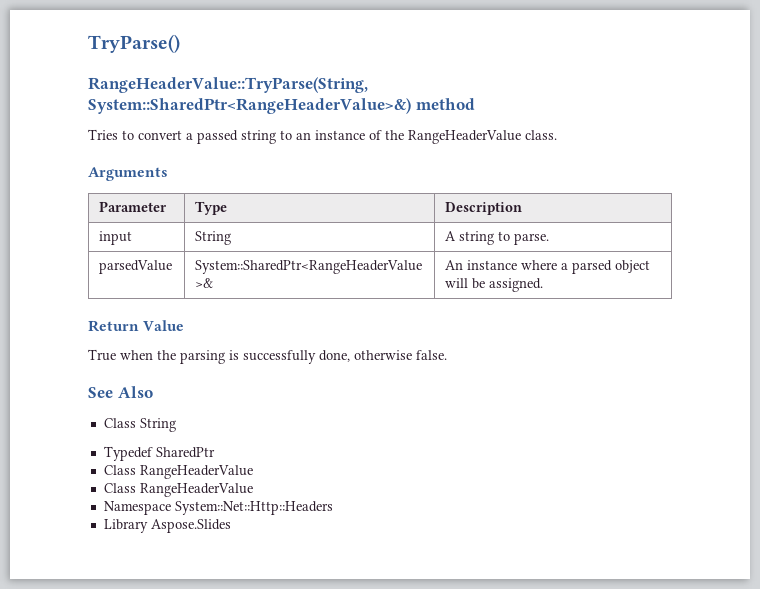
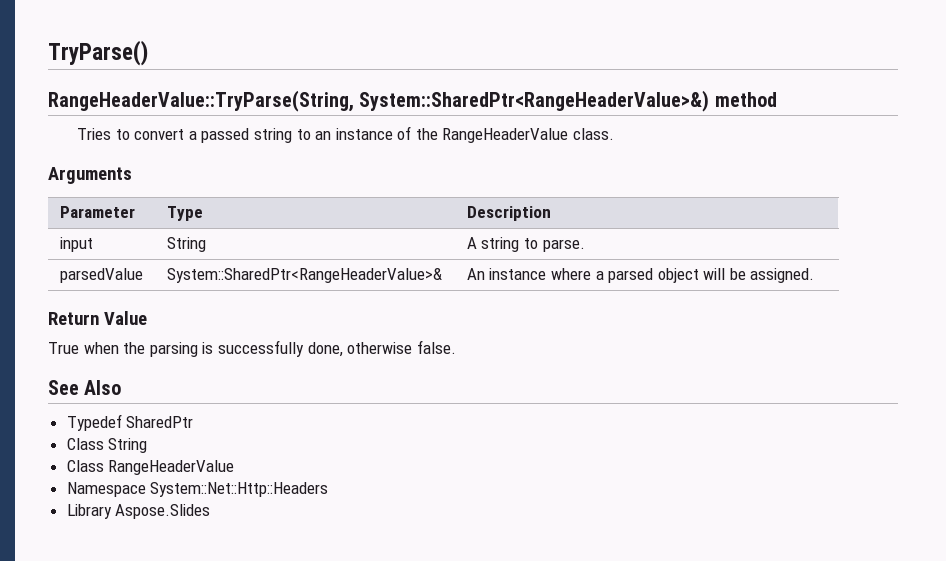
[103,418,176,432] // Class String -> (122, 387) none
[139,465,253,479] RangeHeaderValue -> [108,438,148,453] String

